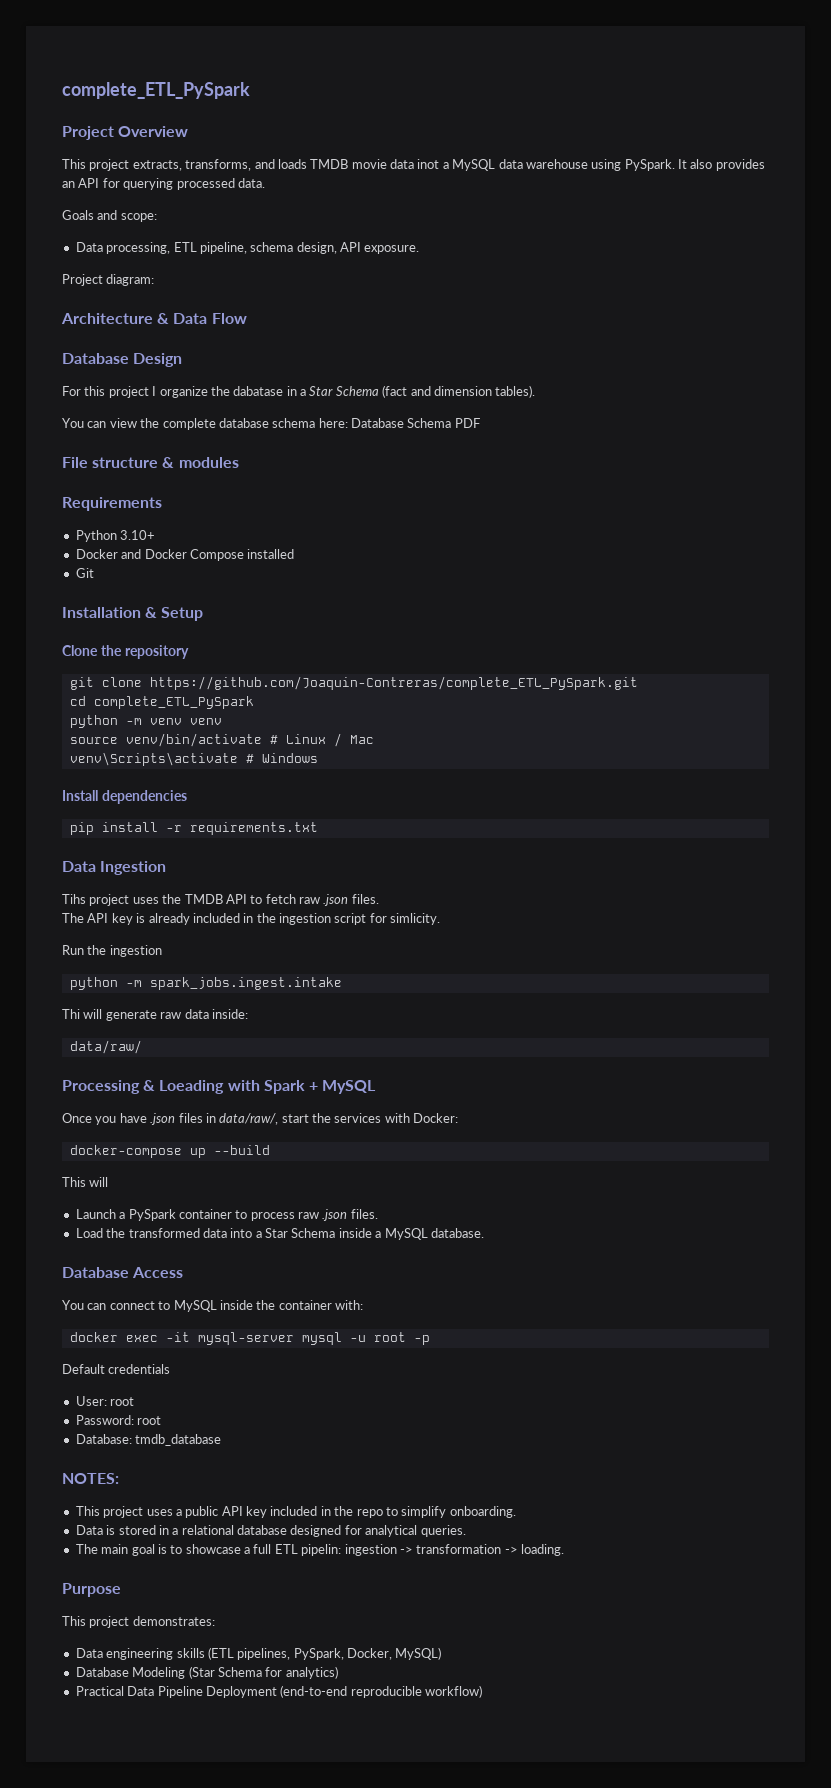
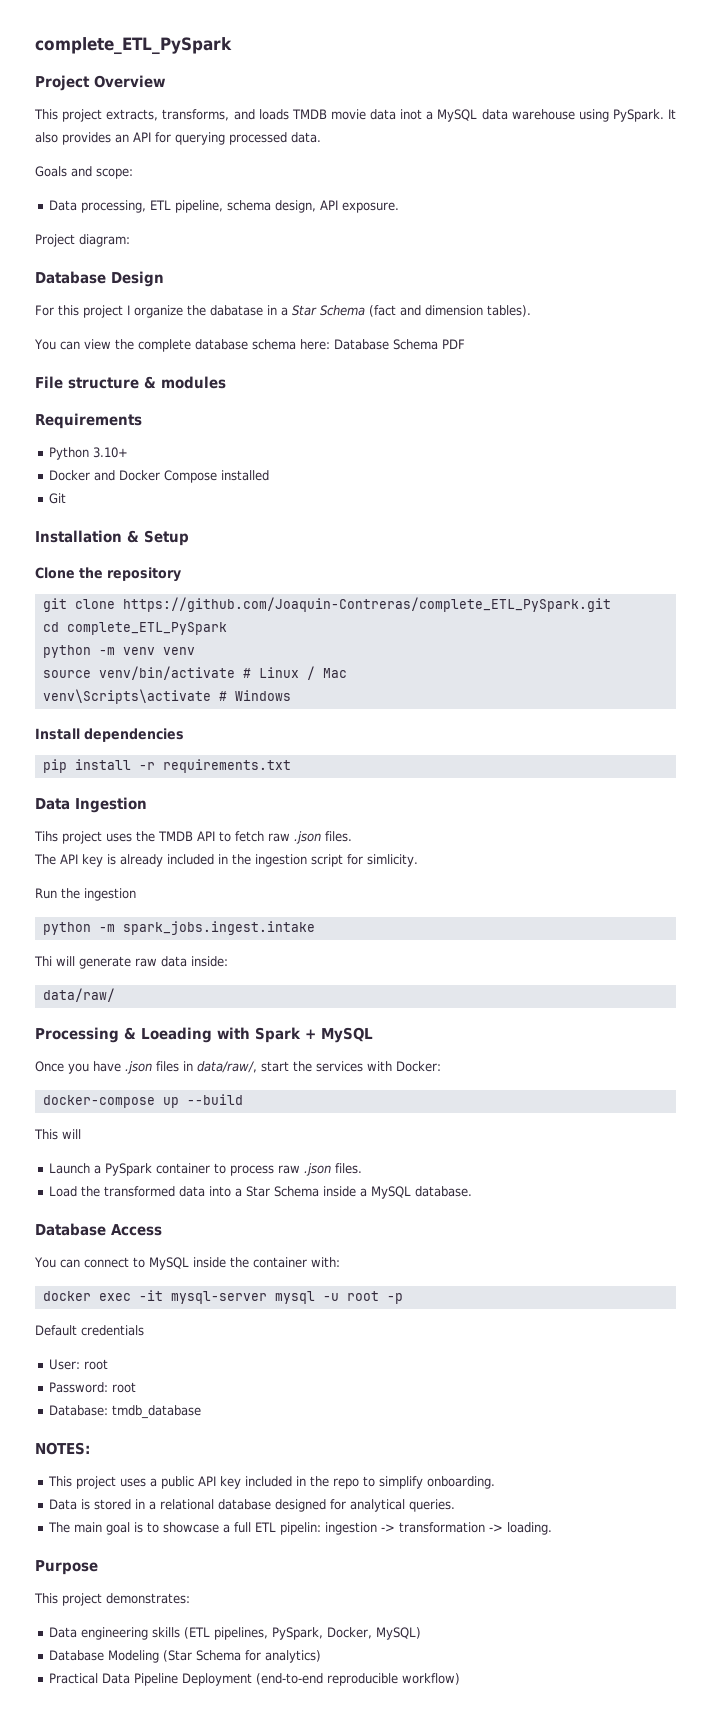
[61,313,247,324] // Architecture & Data Flow -> (130, 240) none

